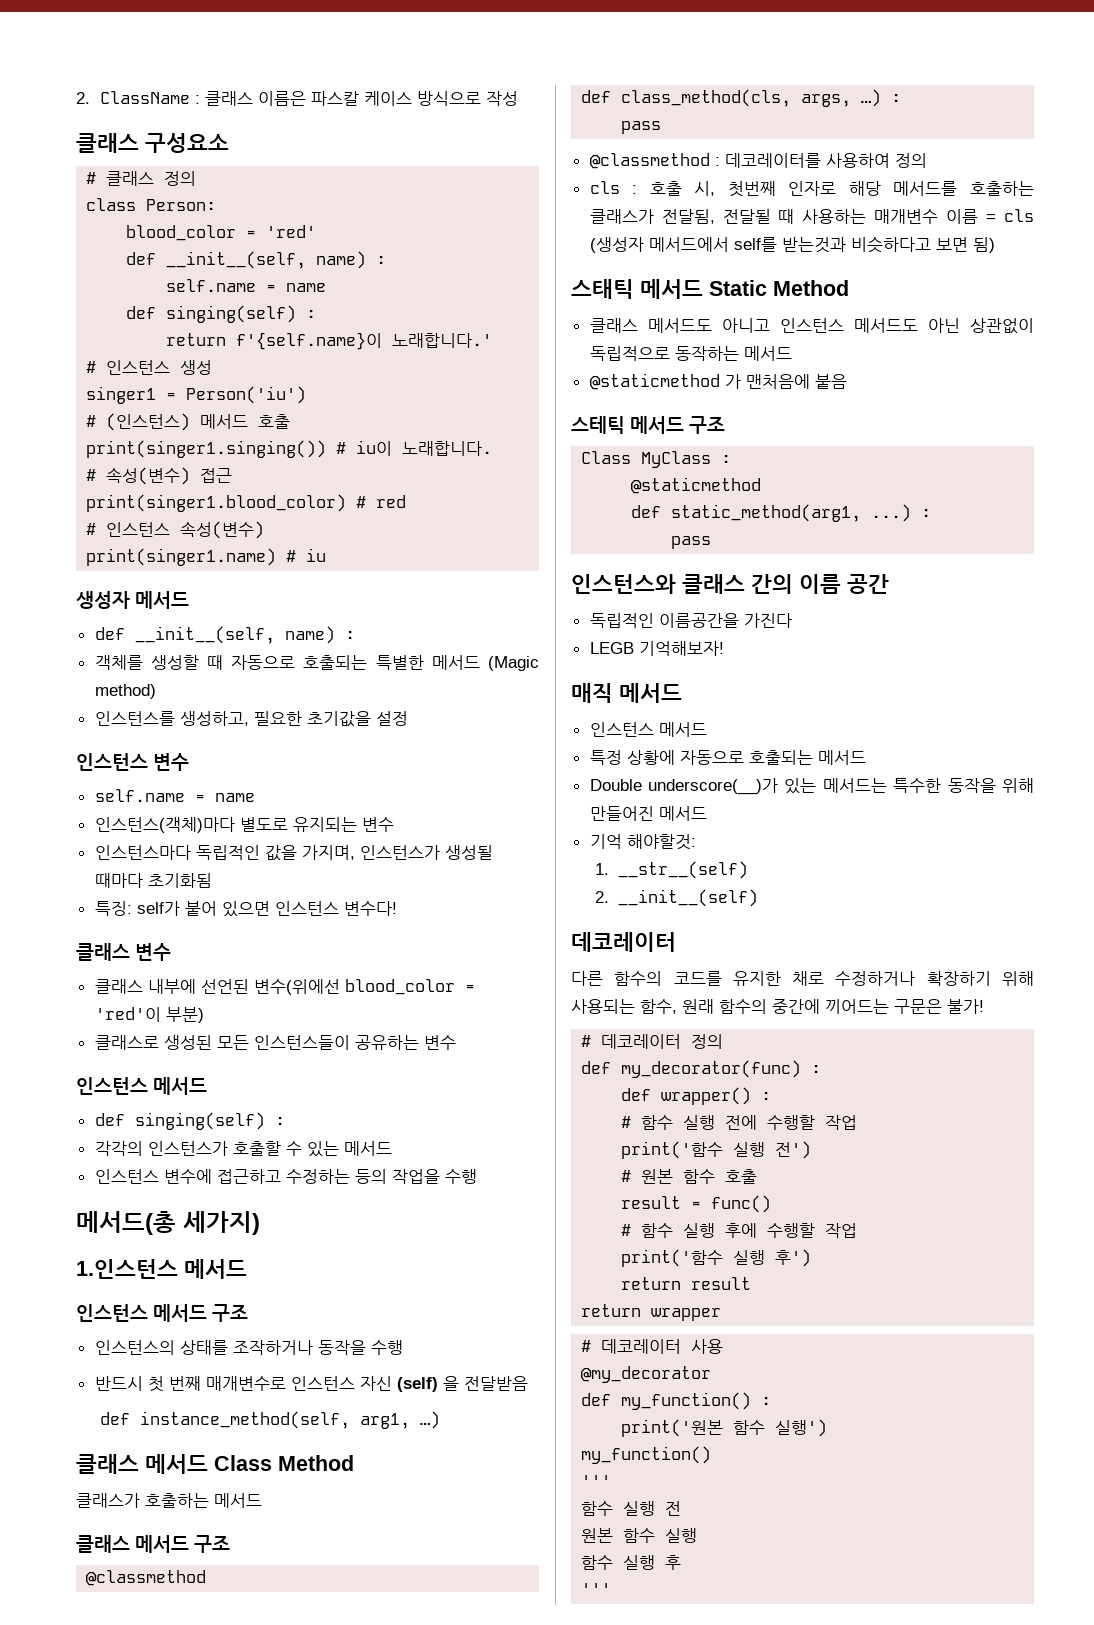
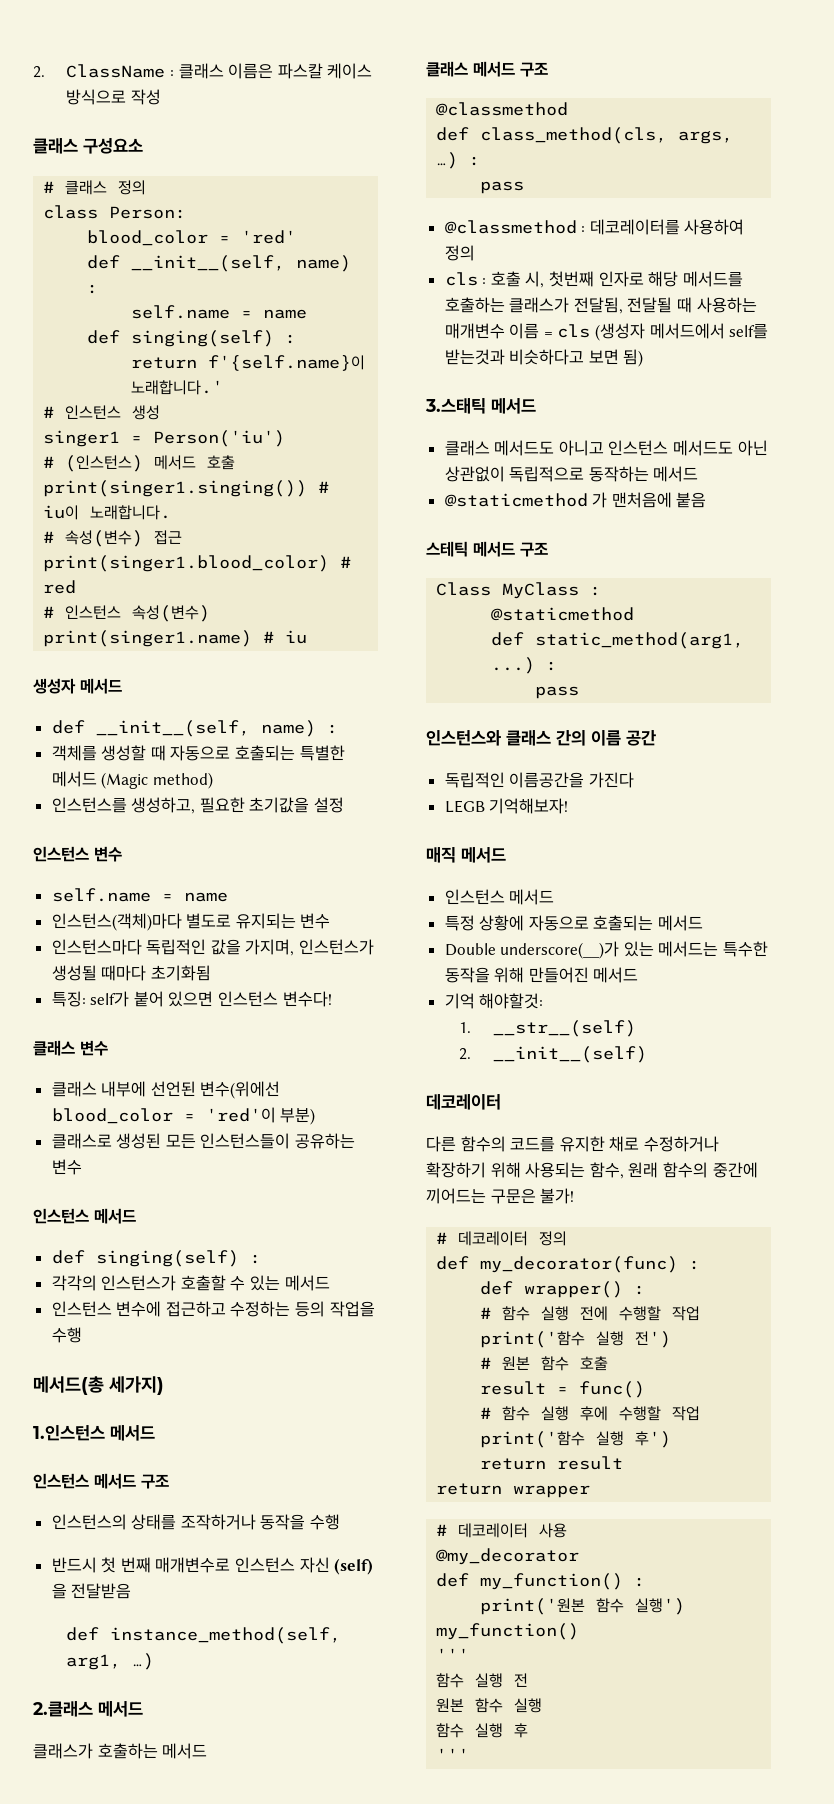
[76,1454,354,1474] 클래스 메서드 Class Method -> [33,1701,143,1717] 2.클래스 메서드
[571,279,849,299] 스태틱 메서드 Static Method -> [425,398,536,414] 3.스태틱 메서드

